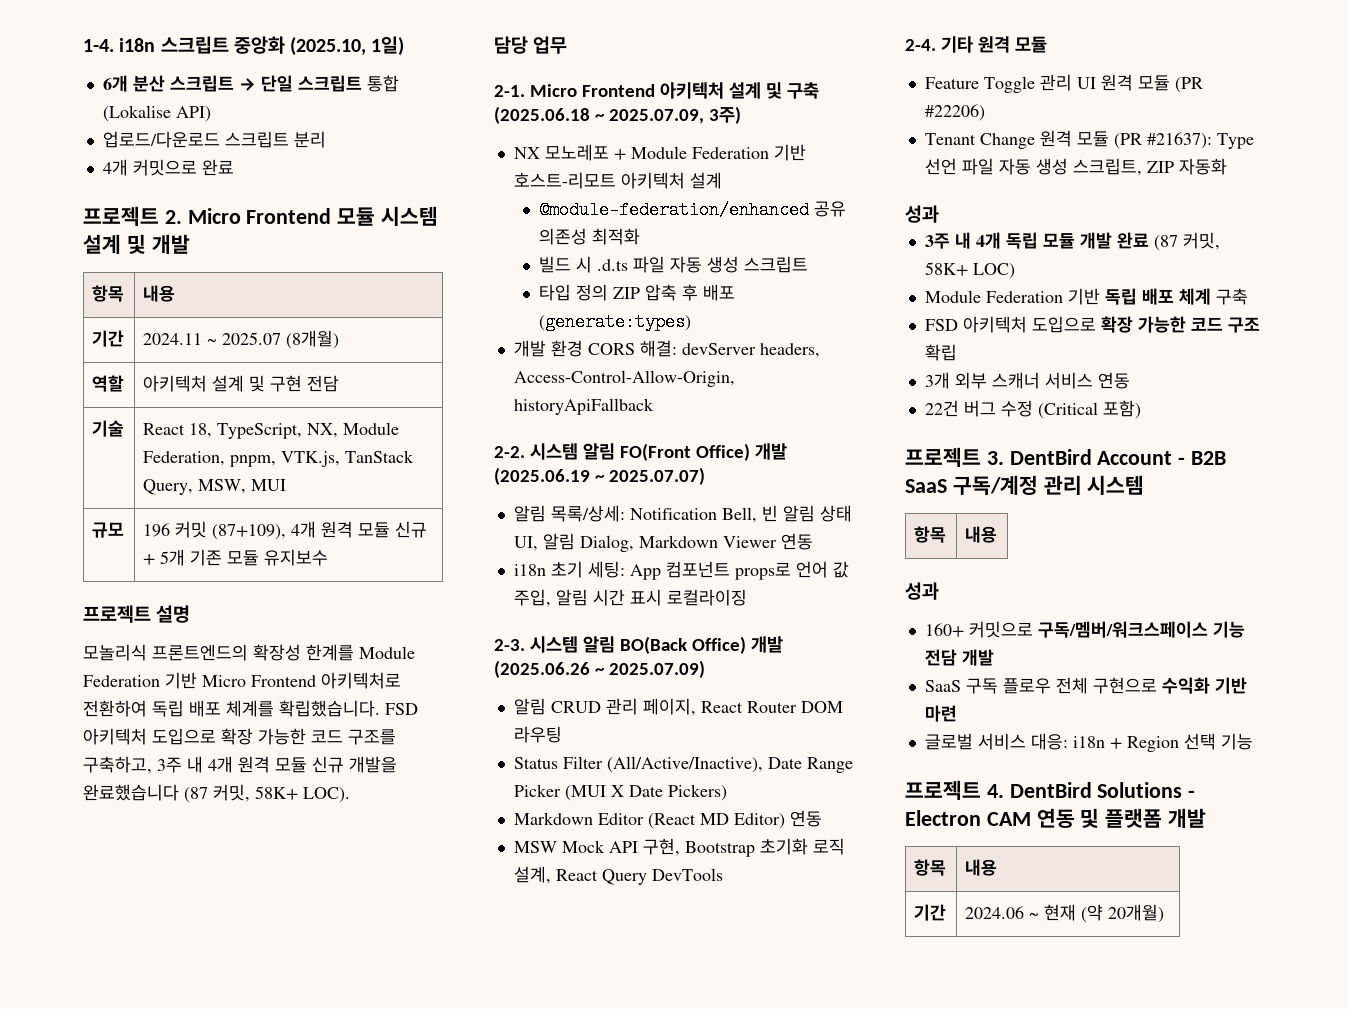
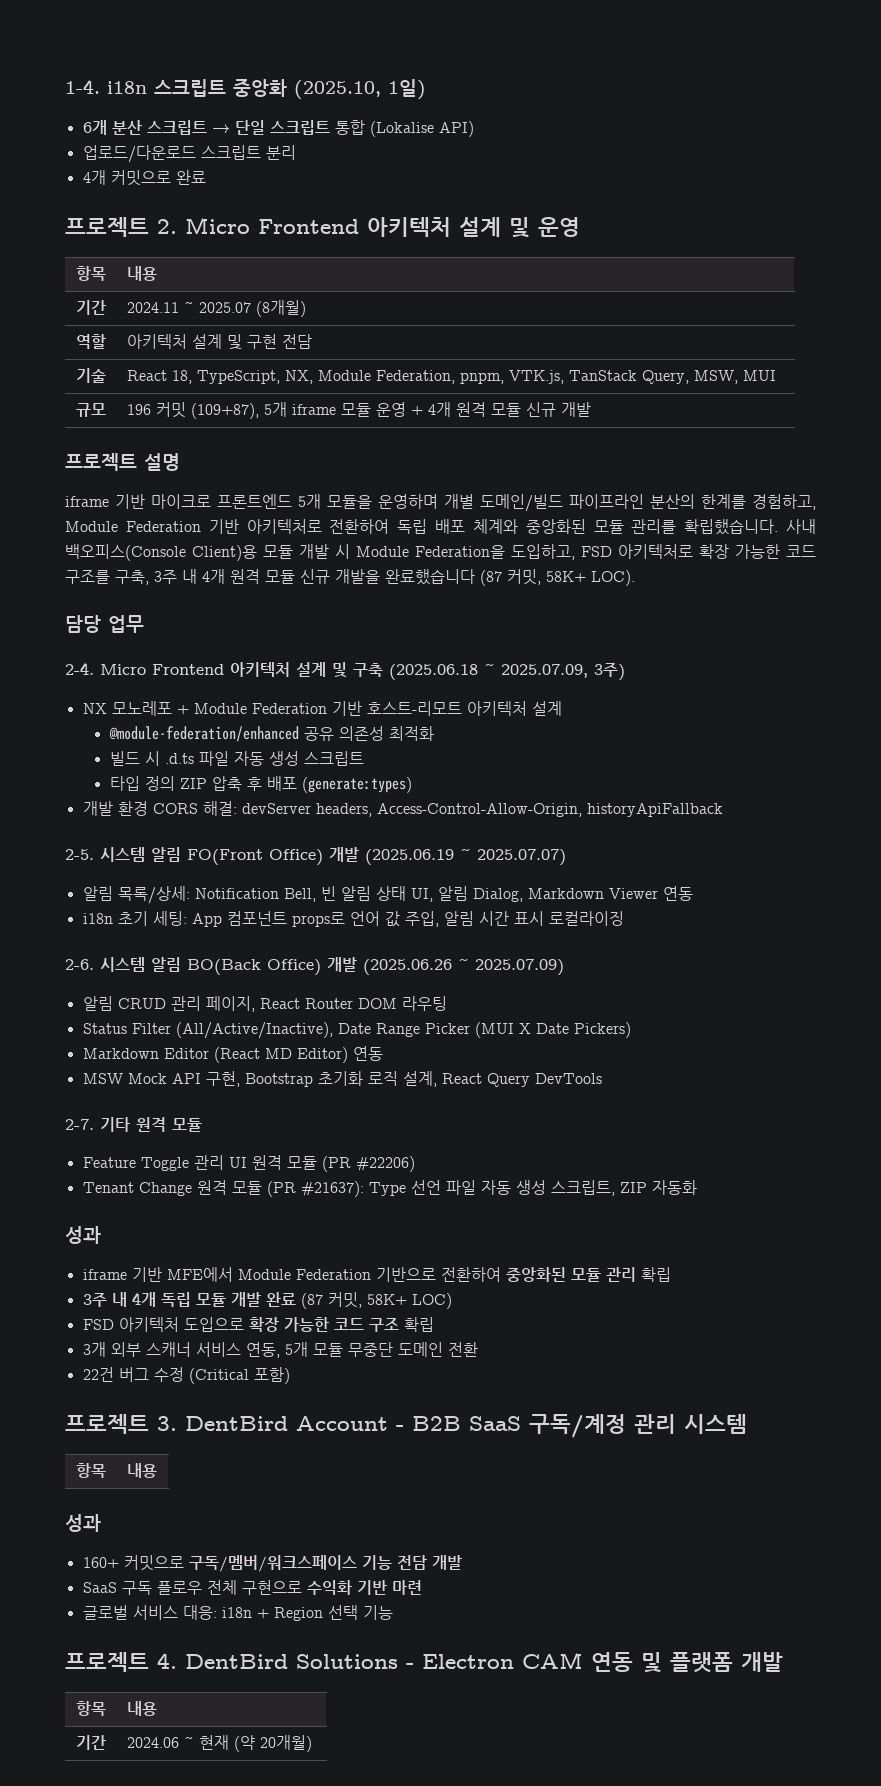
[337,206,439,226] [83,234,190,254] 모듈 시스템 설계 및 개발 -> [367,217,580,238] 아키텍처 설계 및 운영
[212,521,428,540] [143,549,329,566] [83,605,191,623] [83,644,415,661] [83,672,316,689] (87+109), 4개 원격 모듈 신규 + 5개 기존 모듈 유지보수 // 프로젝트 설명 // 모놀리식 프론트엔드의 확장성 한계를 Module Federation 기반 Micro Frontend -> [190,402,591,419] [65,453,180,471] [65,494,816,512] [65,519,239,534] (109+87), 5개 iframe 모듈 운영 + 4개 원격 모듈 신규 개발 // 프로젝트 설명 // iframe 기반 마이크로 프론트엔드 5개 모듈을 운영하며 개별 도메인/빌드 파이프라인 분산의 한계를 경험하고, Module Federation 기반
[226,700,418,717] [83,728,216,745] 체계를 확립했습니다. FSD 아키텍처 도입으로 -> [472,519,816,535] [65,544,693,561] 체계와 중앙화된 모듈 관리를 확립했습니다. 사내 백오피스(Console Client)용 모듈 개발 시 Module Federation을 도입하고, FSD 아키텍처로
[83,756,152,774] 구축하고, -> [115,570,149,585] 구축,
[494,85,525,97] 2-1. -> [65,662,94,675] 2-4.
[494,446,525,458] 2-2. -> [65,849,94,860] 2-5.
[494,639,525,651] 2-3. -> [65,959,94,970] 2-6.
[905,39,936,51] 2-4. -> [65,1119,94,1130] 2-7.
(939, 214) none -> [82,1267,671,1282] // iframe 기반 MFE에서 Module Federation 기반으로 전환하여 중앙화된 모듈 관리 확립
[924,288,1248,305] // Module Federation 기반 독립 배포 체계 구축 -> (452, 1301) none
[1097,372,1130,389] 연동 -> [245,1342,478,1358] 연동, 5개 모듈 무중단 도메인 전환

